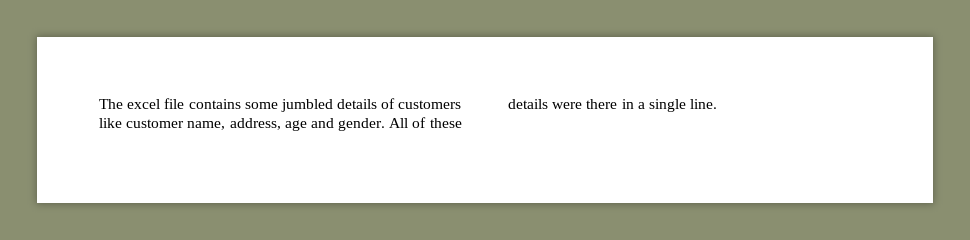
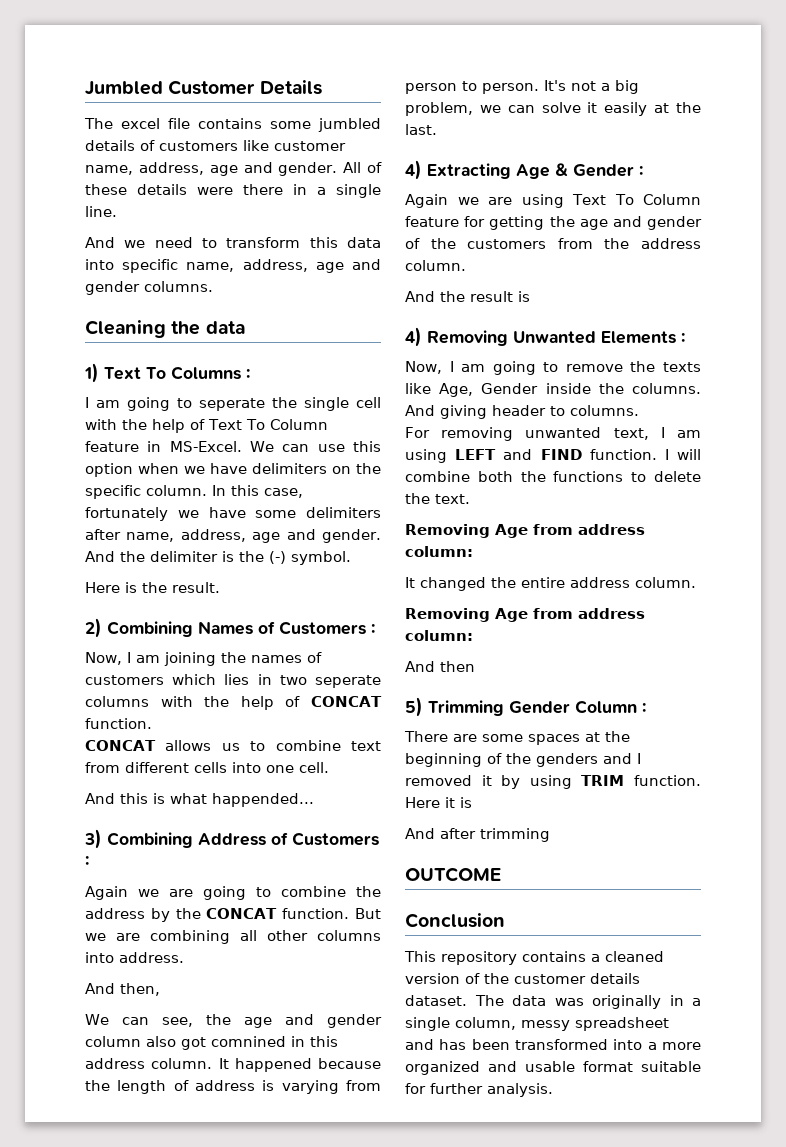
(99, 104) none -> [85,80,322,96] Jumbled Customer Details //
(718, 104) none -> [85,237,381,248] [85,259,381,273] [85,281,213,295] [85,320,245,338] [84,363,250,383] [85,397,381,411] [85,419,328,433] [85,441,382,452] [85,463,381,477] [85,485,303,499] [85,507,381,521] [85,529,382,543] [85,551,351,565] [85,582,220,593] [85,618,375,638] [85,652,322,666] [85,674,381,688] [85,696,383,710] [85,718,152,729] [85,740,381,751] [85,762,329,773] [85,793,314,807] [84,829,379,849] [85,856,89,866] [85,886,381,900] [85,908,381,922] [85,930,381,944] [85,952,184,963] [85,983,160,996] [85,1014,382,1028] [85,1036,338,1050] [85,1058,381,1072] [85,1080,381,1094] [405,80,639,94] [405,102,701,116] [405,124,437,135] [405,160,643,180] [405,194,701,208] [405,216,702,230] [405,238,701,249] [405,260,466,271] [405,291,530,302] [405,327,685,347] [405,361,701,375] [405,383,701,397] [405,405,639,419] [405,427,701,441] [405,449,701,463] [405,471,701,482] [405,493,470,504] [405,524,645,538] [405,546,473,557] [405,577,696,591] [405,608,645,622] [405,630,473,641] [405,661,475,672] [405,697,646,717] [404,731,630,745] [405,753,641,767] [405,775,701,789] [405,797,472,808] [405,828,550,842] [405,867,501,882] [405,913,505,928] [404,951,664,965] [405,973,640,984] [405,995,701,1009] [405,1017,669,1031] [405,1039,701,1050] [405,1061,701,1075] [405,1083,553,1097] // And we need to transform this data into specific name, address, age and gender columns. // Cleaning the data // 1) Text To Columns : // I am going to seperate the single cell with the help of Text To Column feature in MS-Excel. We can use this option when we have delimiters on the specific column. In this case, fortunately we have some delimiters after name, address, age and gender. And the delimiter is the (-) symbol. // Here is the result. // 2) Combining Names of Customers : // Now, I am joining the names of customers which lies in two seperate columns with the help of CONCAT function. // CONCAT allows us to combine text from different cells into one cell. // And this is what happended... // 3) Combining Address of Customers : // Again we are going to combine the address by the CONCAT function. But we are combining all other columns into address. // And then, // We can see, the age and gender column also got comnined in this address column. It happened because the length of address is varying from person to person. It's not a big problem, we can solve it easily at the last. // 4) Extracting Age & Gender : // Again we are using Text To Column feature for getting the age and gender of the customers from the address column. // And the result is // 4) Removing Unwanted Elements : // Now, I am going to remove the texts like Age, Gender inside the columns. And giving header to columns. // For removing unwanted text, I am using LEFT and FIND function. I will combine both the functions to delete the text. // Removing Age from address column: // It changed the entire address column. // Removing Age from address column: // And then // 5) Trimming Gender Column : // There are some spaces at the beginning of the genders and I removed it by using TRIM function. Here it is // And after trimming // OUTCOME // Conclusion // This repository contains a cleaned version of the customer details dataset. The data was originally in a single column, messy spreadsheet and has been transformed into a more organized and usable format suitable for further analysis.

